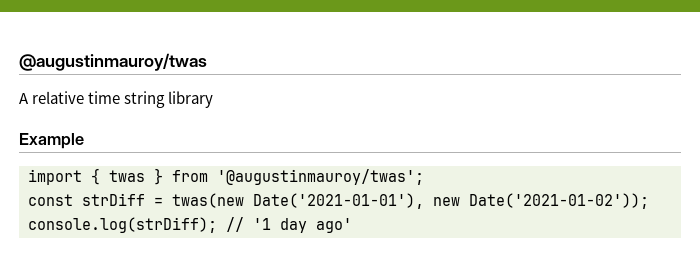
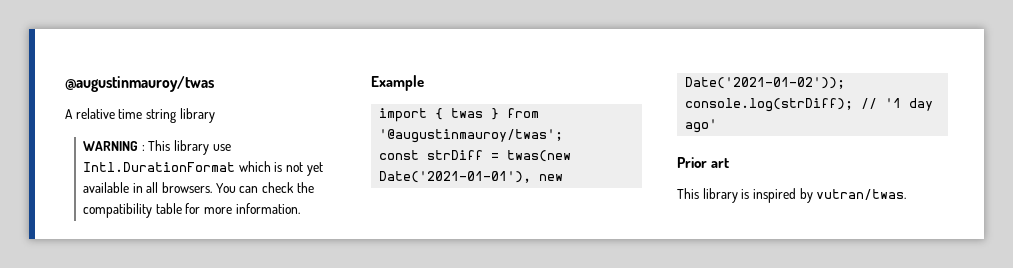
(214, 99) none -> [83,140,231,155] [83,161,323,176] [83,182,314,193] [83,203,300,218] // WARNING : This library use Intl.DurationFormat which is not yet available in all browsers. You can check the compatibility table for more information.
(352, 225) none -> [677,157,730,168] [677,188,907,203] // Prior art // This library is inspired by vutran/twas.

